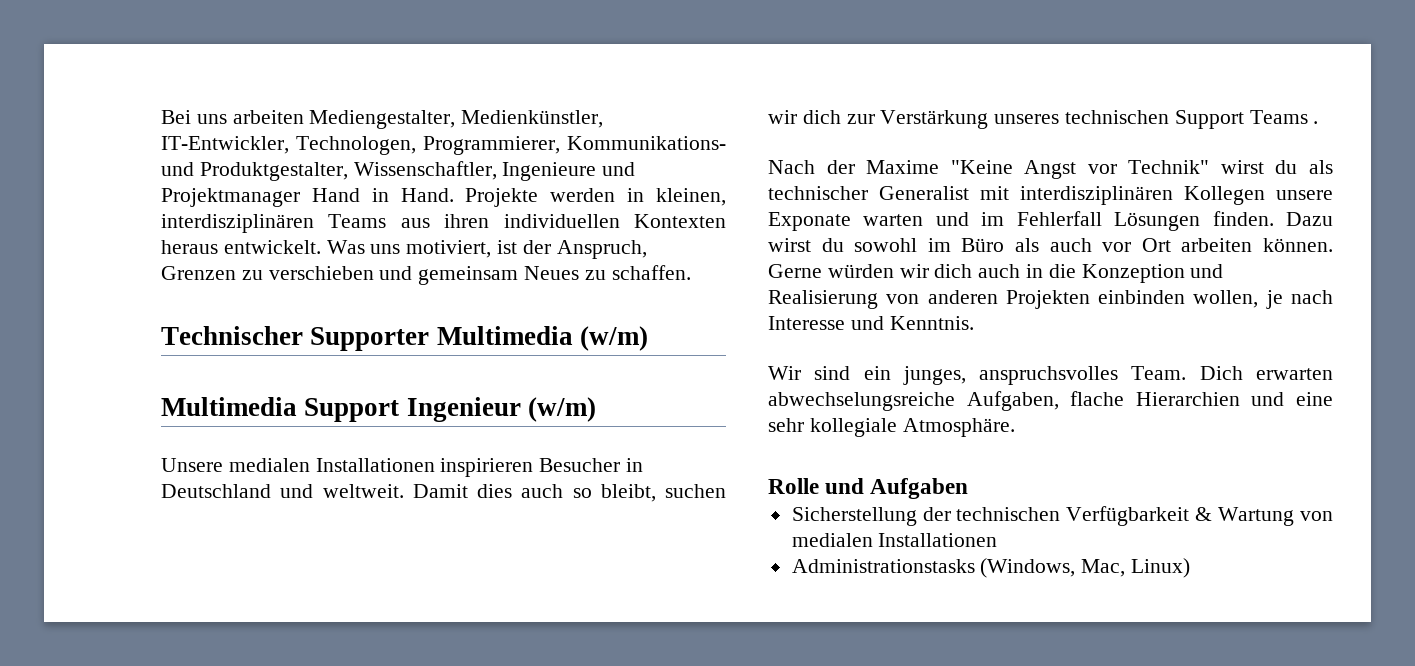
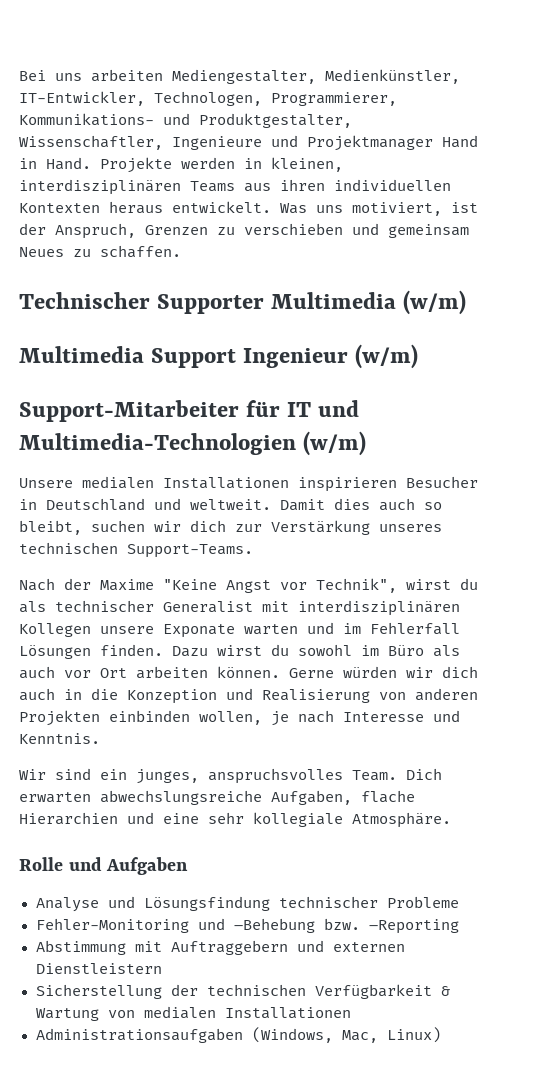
(596, 409) none -> [19,400,360,422] [19,431,367,456] // Support-Mitarbeiter für IT und Multimedia-Technologien (w/m)
[1174,110,1319,129] Support Teams . -> [127,544,253,558] Support-Teams.
[1128,160,1210,174] Technik" -> [316,578,397,593] Technik",
[768,392,955,411] abwechselungsreiche -> [100,790,262,805] abwechslungsreiche
(969, 488) none -> [35,896,459,912] [35,918,459,934] [35,940,405,955] [35,963,162,974] // Analyse und Lösungsfindung technischer Probleme // Fehler-Monitoring und –Behebung bzw. –Reporting // Abstimmung mit Auftraggebern und externen Dienstleistern
[791,559,975,573] Administrationstasks -> [35,1028,243,1043] Administrationsaufgaben

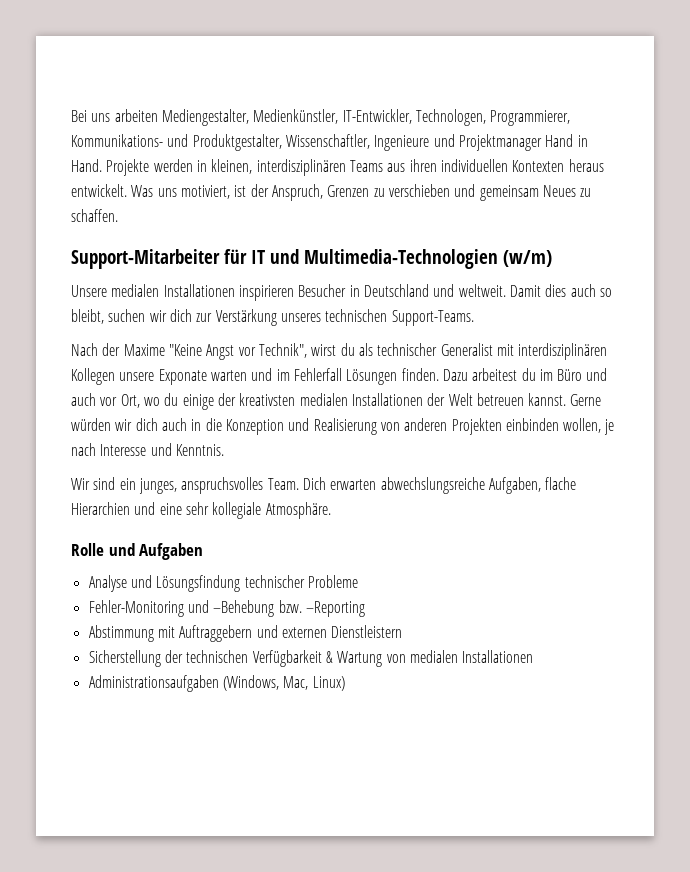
[19,290,467,315] [19,344,419,369] // Technischer Supporter Multimedia (w/m) // Multimedia Support Ingenieur (w/m) -> (118, 215) none
[217,644,352,656] wirst du sowohl -> [472,368,536,381] arbeitest du
[433,645,460,657] als -> [586,368,608,381] und
[100,666,280,679] Ort arbeiten können. -> [120,393,567,410] Ort, wo du einige der kreativsten medialen Installationen der Welt betreuen kannst.

